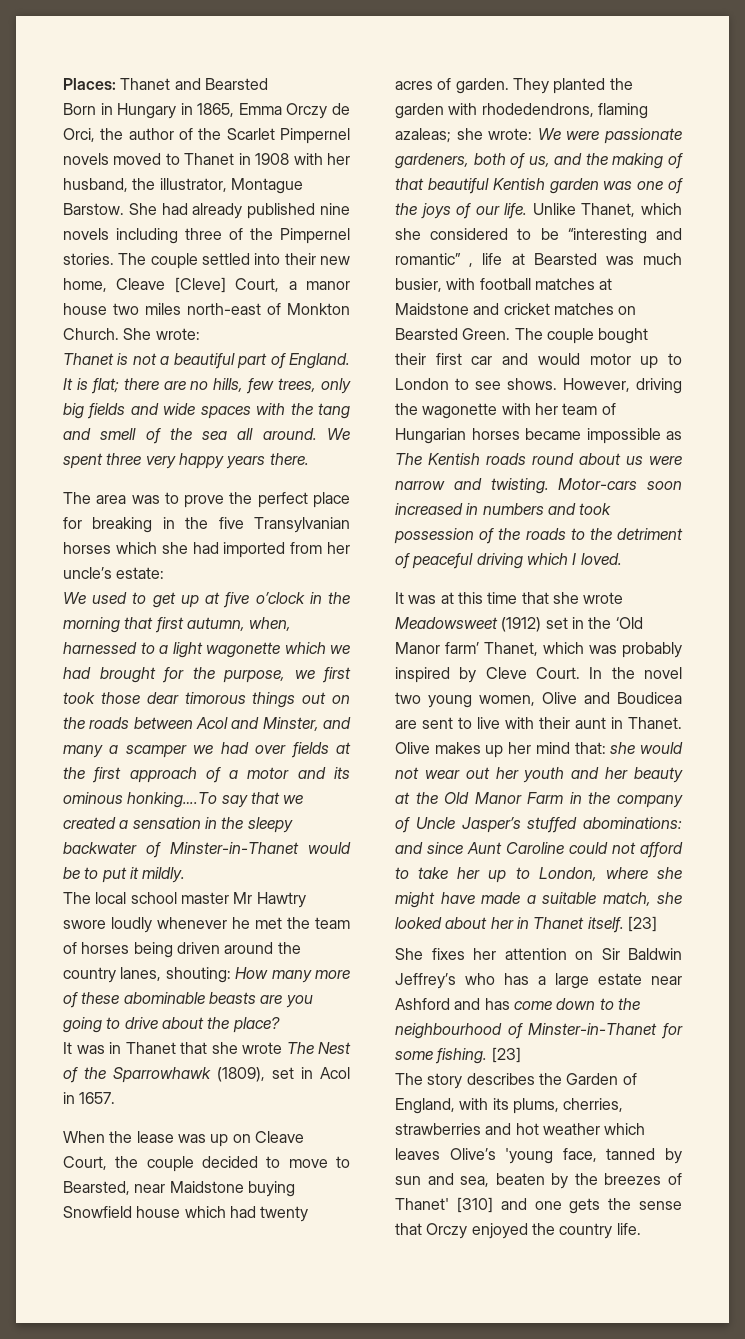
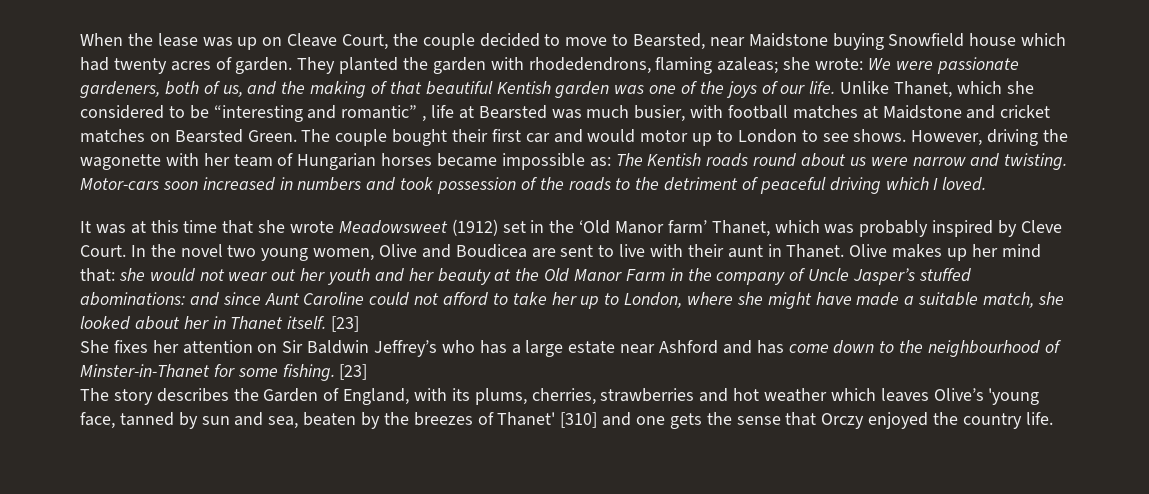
[63,78,268,90] [63,103,350,119] [63,128,350,144] [63,153,350,165] [63,178,303,194] [63,203,350,219] [63,228,350,244] [63,253,350,269] [63,277,350,293] [63,303,350,315] [63,328,200,340] [63,353,350,369] [63,378,351,394] [63,403,350,419] [63,428,350,444] [63,453,309,469] [63,492,350,508] [63,517,350,533] [63,542,350,558] [63,567,165,579] [63,592,351,608] [63,617,292,633] [63,642,350,658] [63,667,351,683] [63,692,350,708] [63,717,351,731] [63,742,351,758] [63,767,350,783] [63,792,304,808] [63,817,293,833] [63,842,351,858] [63,867,186,883] [63,892,306,908] [63,917,350,933] [63,942,301,958] [63,967,350,983] [63,992,313,1008] [63,1017,280,1033] [63,1042,351,1054] [63,1067,350,1083] [63,1092,116,1104] Places: Thanet and Bearsted // Born in Hungary in 1865, Emma Orczy de Orci, the author of the Scarlet Pimpernel novels moved to Thanet in 1908 with her husband, the illustrator, Montague Barstow. She had already published nine novels including three of the Pimpernel stories. The couple settled into their new home, Cleave [Cleve] Court, a manor house two miles north-east of Monkton Church. She wrote: // Thanet is not a beautiful part of England. It is flat; there are no hills, few trees, only big fields and wide spaces with the tang and smell of the sea all around. We spent three very happy years there. // The area was to prove the perfect place for breaking in the five Transylvanian horses which she had imported from her uncle’s estate: // We used to get up at five o’clock in the morning that first autumn, when, harnessed to a light wagonette which we had brought for the purpose, we first took those dear timorous things out on the roads between Acol and Minster, and many a scamper we had over fields at the first approach of a motor and its ominous honking….To say that we created a sensation in the sleepy backwater of Minster-in-Thanet would be to put it mildly. // The local school master Mr Hawtry swore loudly whenever he met the team of horses being driven around the country lanes, shouting: How many more of these abominable beasts are you going to drive about the place? // It was in Thanet that she wrote The Nest of the Sparrowhawk (1809), set in Acol in 1657. // -> (80, 39) none
[666,431,682,440] as -> [589,157,611,167] as:

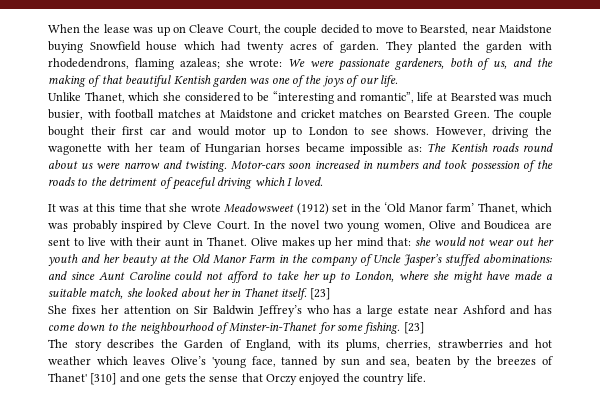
(836, 87) none -> (398, 81) //
[341,105,427,122] romantic” , -> [359,92,414,103] romantic”,

